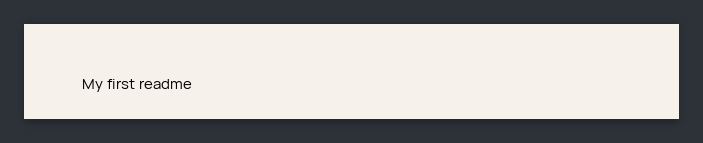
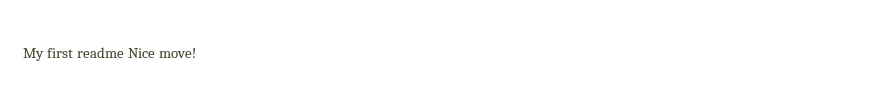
(193, 84) none -> [127,48,196,58] Nice move!

